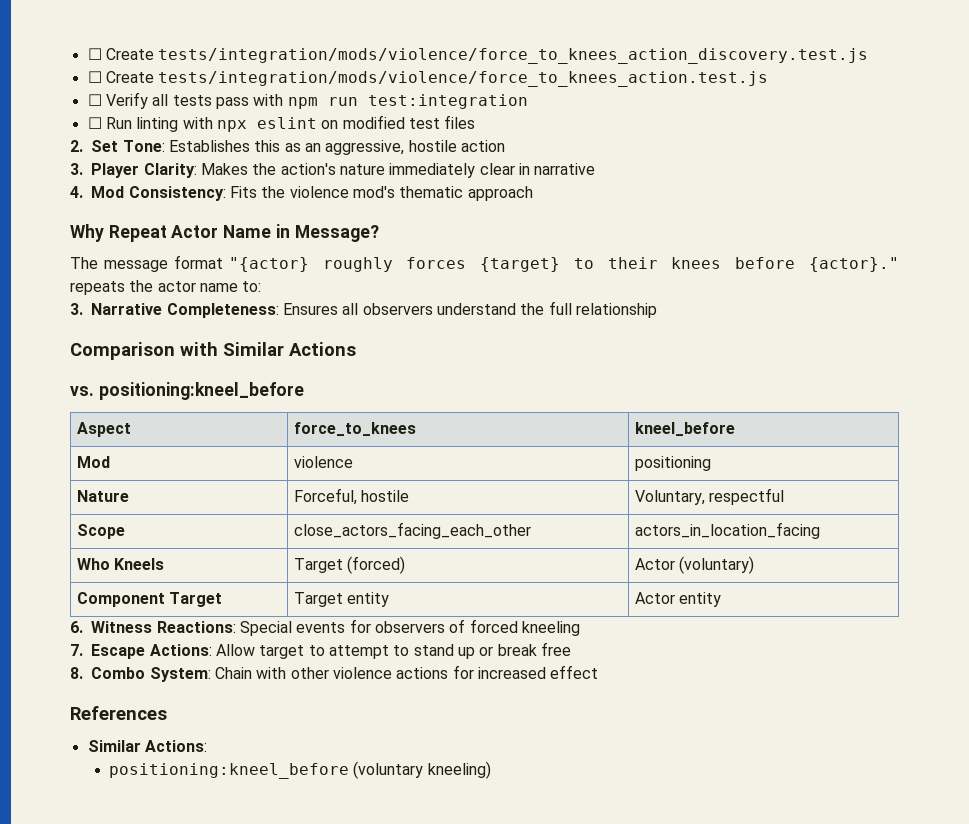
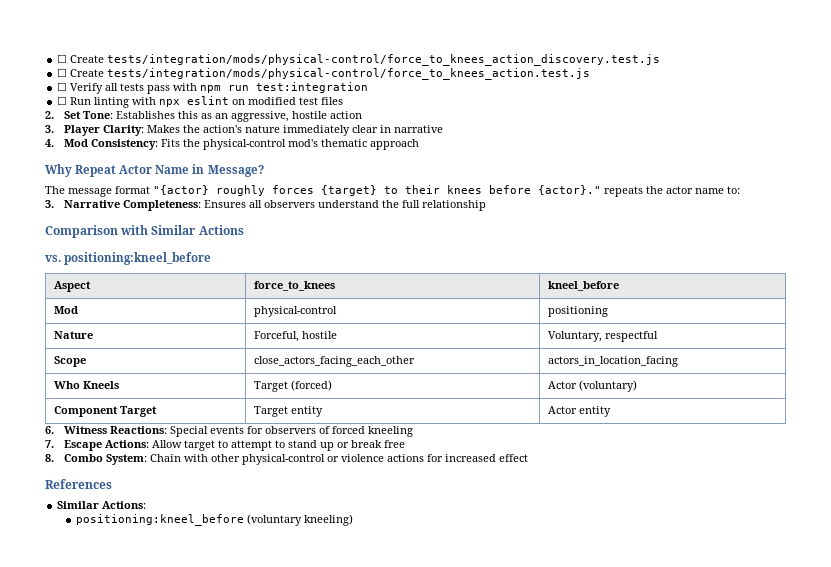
[87,48,869,64] [87,71,769,87] ☐ Create tests/integration/mods/violence/force_to_knees_action_discovery.test.js // ☐ Create tests/integration/mods/violence/force_to_knees_action.test.js -> [57,54,661,66] [57,68,591,80] ☐ Create tests/integration/mods/physical-control/force_to_knees_action_discovery.test.js // ☐ Create tests/integration/mods/physical-control/force_to_knees_action.test.js
[289,186,349,198] violence -> [202,139,286,150] physical-control
[293,456,353,468] violence -> [253,306,337,317] physical-control
(329, 673) none -> [241,454,339,465] physical-control or

